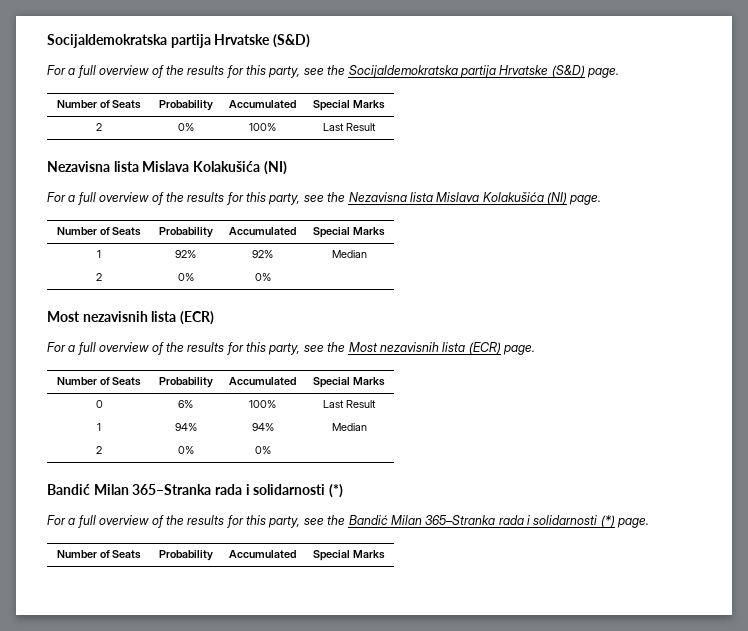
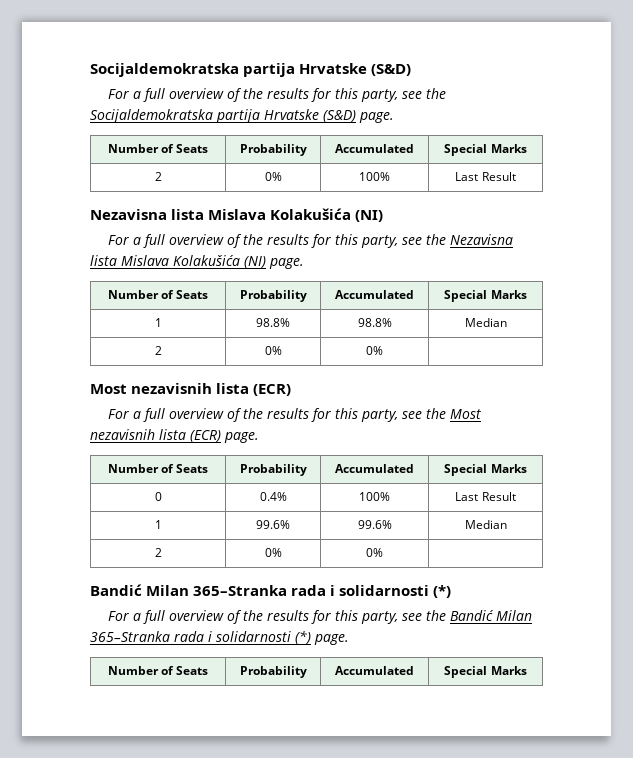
[175,250,196,258] [252,250,273,258] 92% | 92% -> [256,318,290,327] [357,318,392,327] 98.8% | 98.8%
[178,400,193,408] 6% -> [259,492,287,501] 0.4%
[174,423,197,431] [251,423,274,431] 94% | 94% -> [256,520,290,529] [357,520,392,529] 99.6% | 99.6%

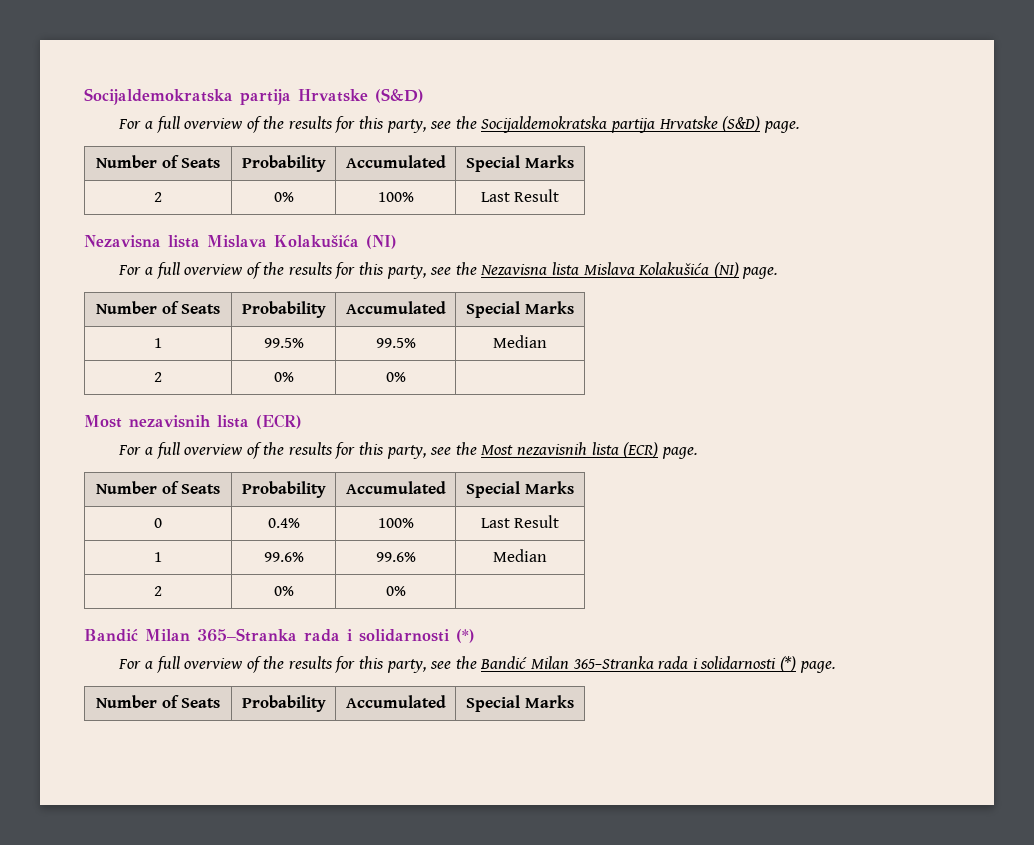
[256,318,290,327] [357,318,392,327] 98.8% | 98.8% -> [263,338,304,348] [375,338,416,348] 99.5% | 99.5%

